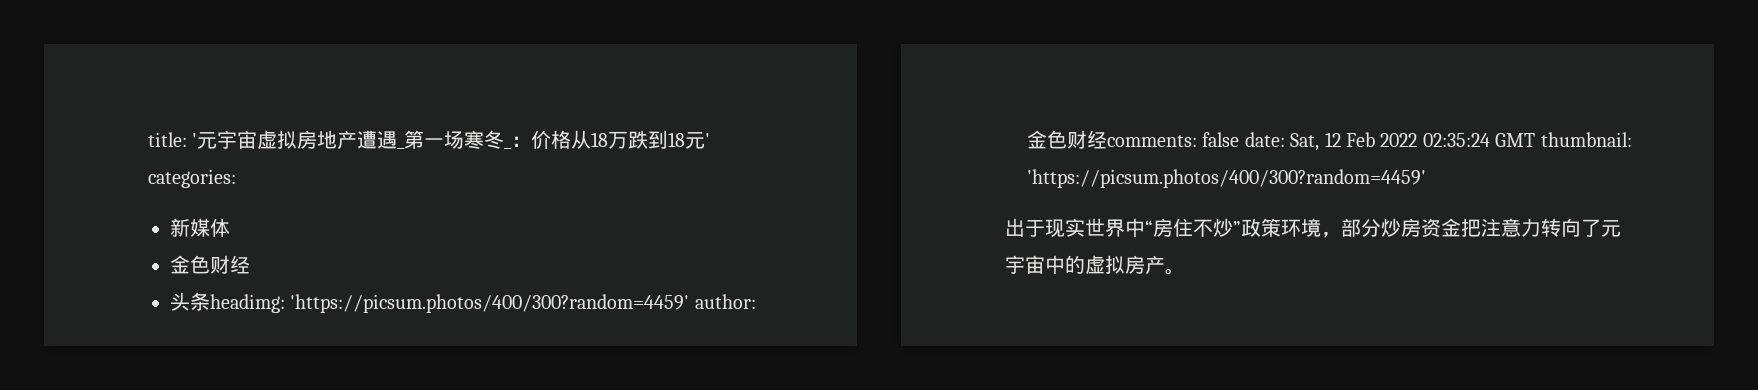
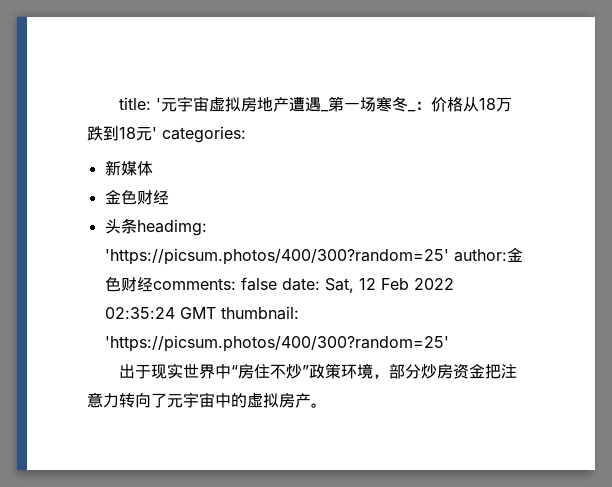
[290,294,690,313] 'https://picsum.photos/400/300?random=4459' -> [104,248,449,265] 'https://picsum.photos/400/300?random=25'
[1027,169,1426,188] 'https://picsum.photos/400/300?random=4459' -> [104,335,449,352] 'https://picsum.photos/400/300?random=25'

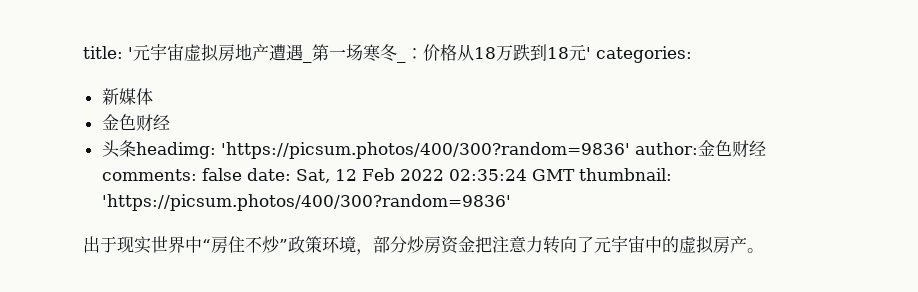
[104,248,449,265] 'https://picsum.photos/400/300?random=25' -> [220,142,630,159] 'https://picsum.photos/400/300?random=9836'
[104,335,449,352] 'https://picsum.photos/400/300?random=25' -> [101,194,511,211] 'https://picsum.photos/400/300?random=9836'

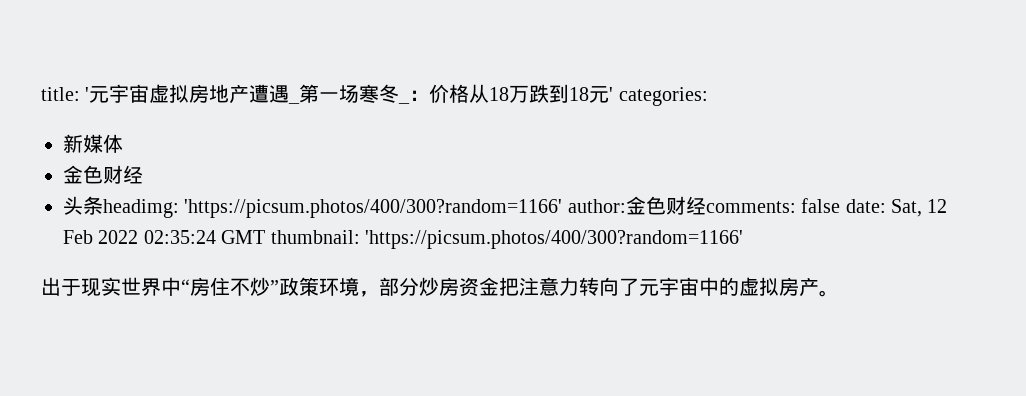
[220,142,630,159] 'https://picsum.photos/400/300?random=9836' -> [184,199,563,218] 'https://picsum.photos/400/300?random=1166'
[101,194,511,211] 'https://picsum.photos/400/300?random=9836' -> [365,230,743,249] 'https://picsum.photos/400/300?random=1166'

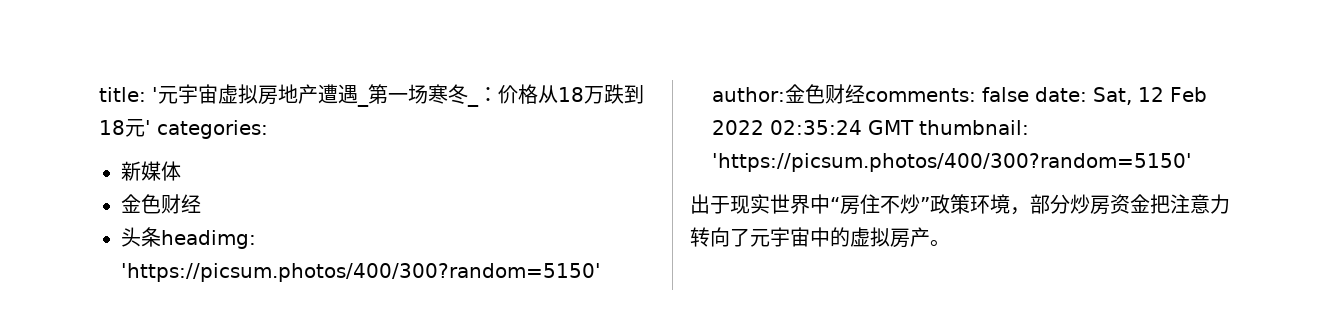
[184,199,563,218] 'https://picsum.photos/400/300?random=1166' -> [121,263,601,282] 'https://picsum.photos/400/300?random=5150'
[365,230,743,249] 'https://picsum.photos/400/300?random=1166' -> [712,153,1192,172] 'https://picsum.photos/400/300?random=5150'

